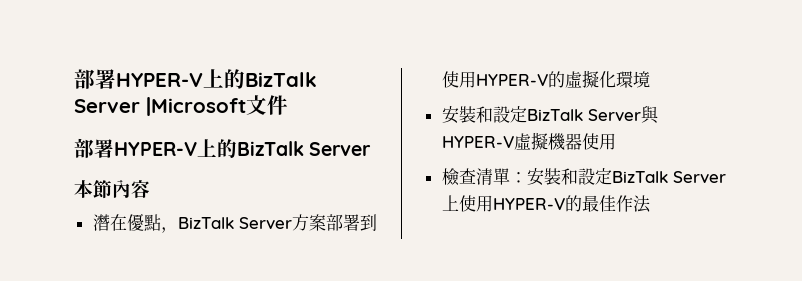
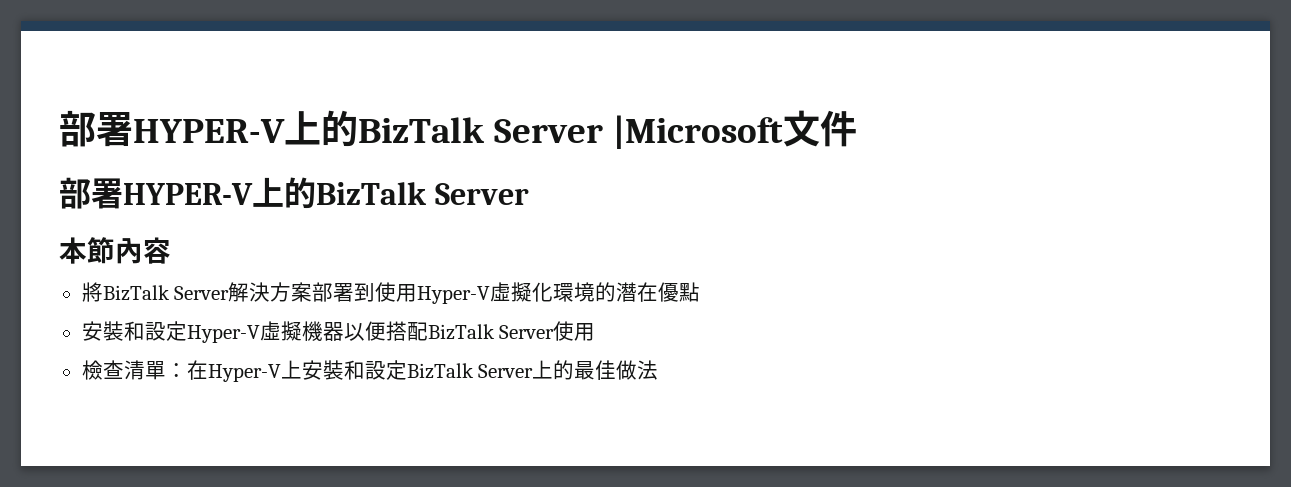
[92,214,292,233] 潛在優點，BizTalk Server -> [81,282,271,302] 將BizTalk Server解決
[475,71,565,88] HYPER-V的 -> [417,286,491,304] Hyper-V
[441,106,659,124] [441,132,582,150] // 安裝和設定BizTalk Server與HYPER-V虛擬機器 -> [595,282,701,302] [81,321,555,343] 的潛在優點 // 安裝和設定Hyper-V虛擬機器以便搭配BizTalk Server
(527, 177) none -> [186,360,302,382] 在Hyper-V上
[458,195,633,212] 使用HYPER-V的最佳作 -> [553,360,638,380] 的最佳做

